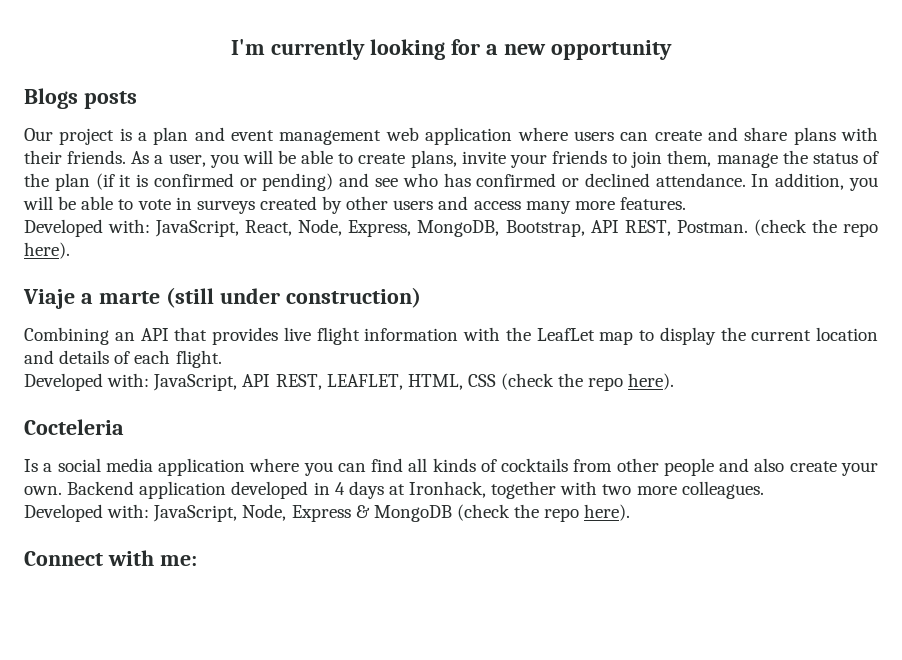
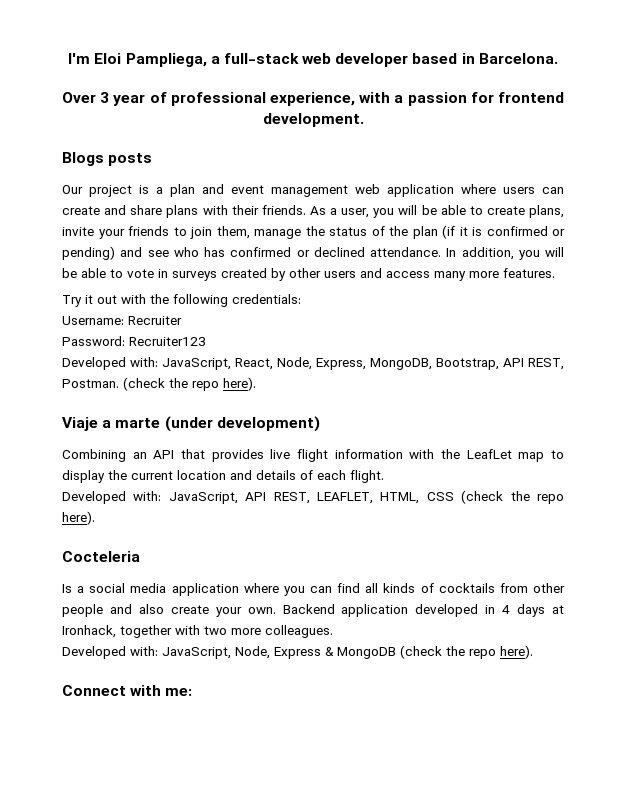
[271,39,672,60] currently looking for a new opportunity -> [94,53,558,67] [62,92,564,106] [262,113,364,127] Eloi Pampliega, a full-stack web developer based in Barcelona. // Over 3 year of professional experience, with a passion for frontend development.
(686, 203) none -> [62,294,301,307] [62,316,182,325] [62,336,206,346] // Try it out with the following credentials: // Username: Recruiter // Password: Recruiter123
[165,287,421,308] (still under construction) -> [164,416,320,432] (under development)

